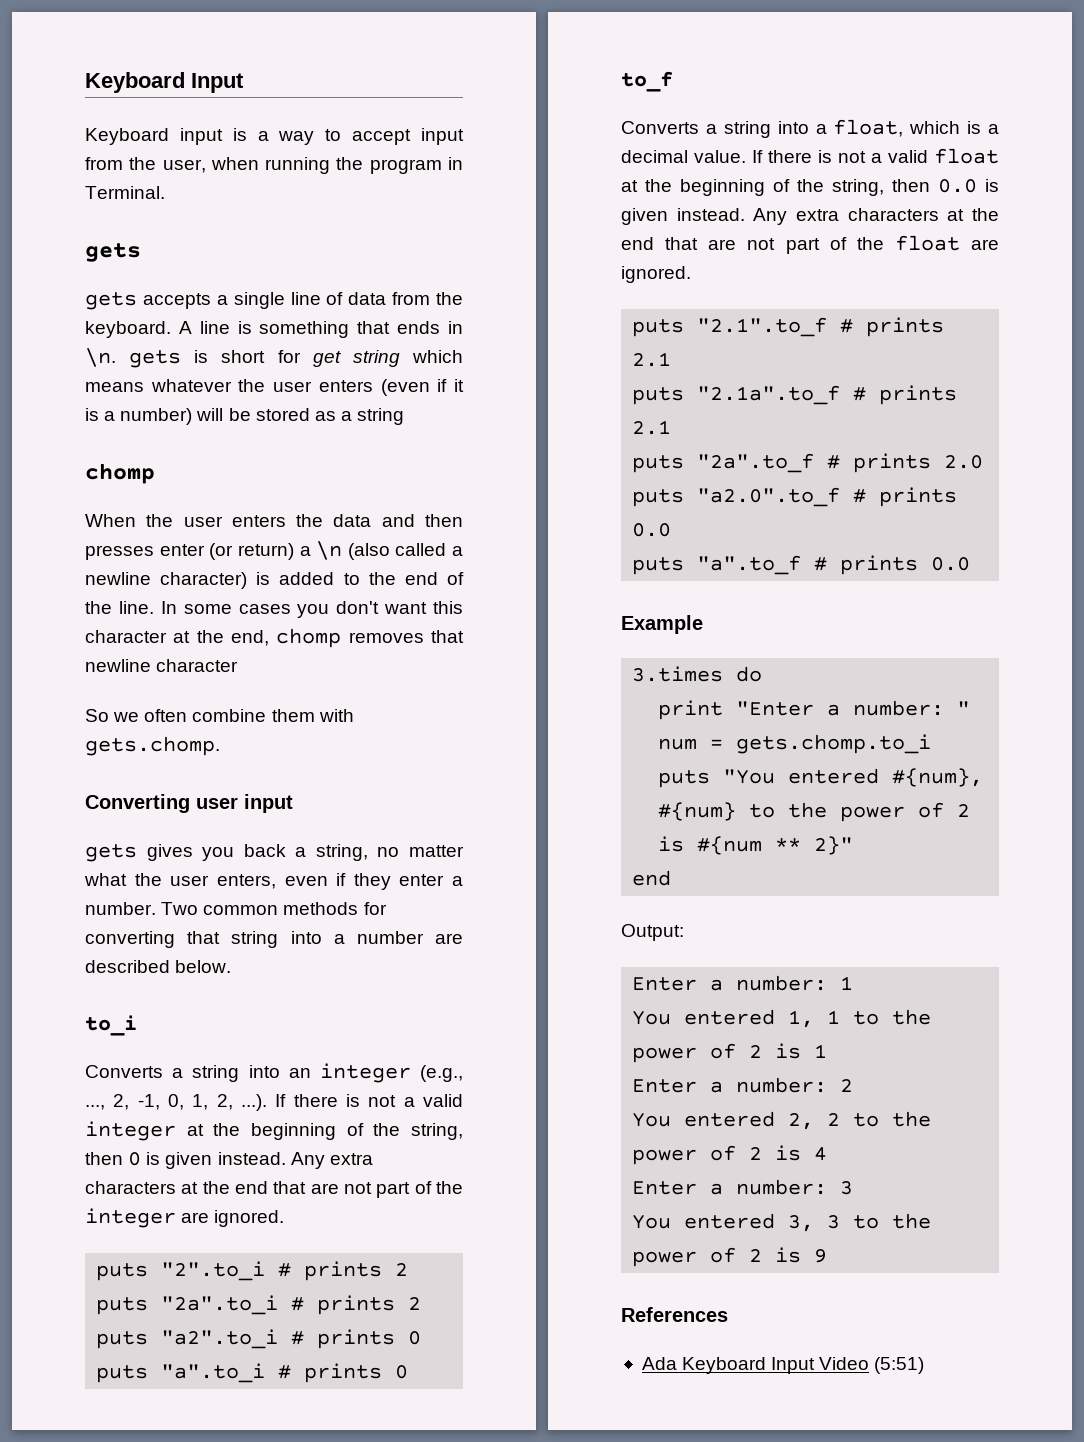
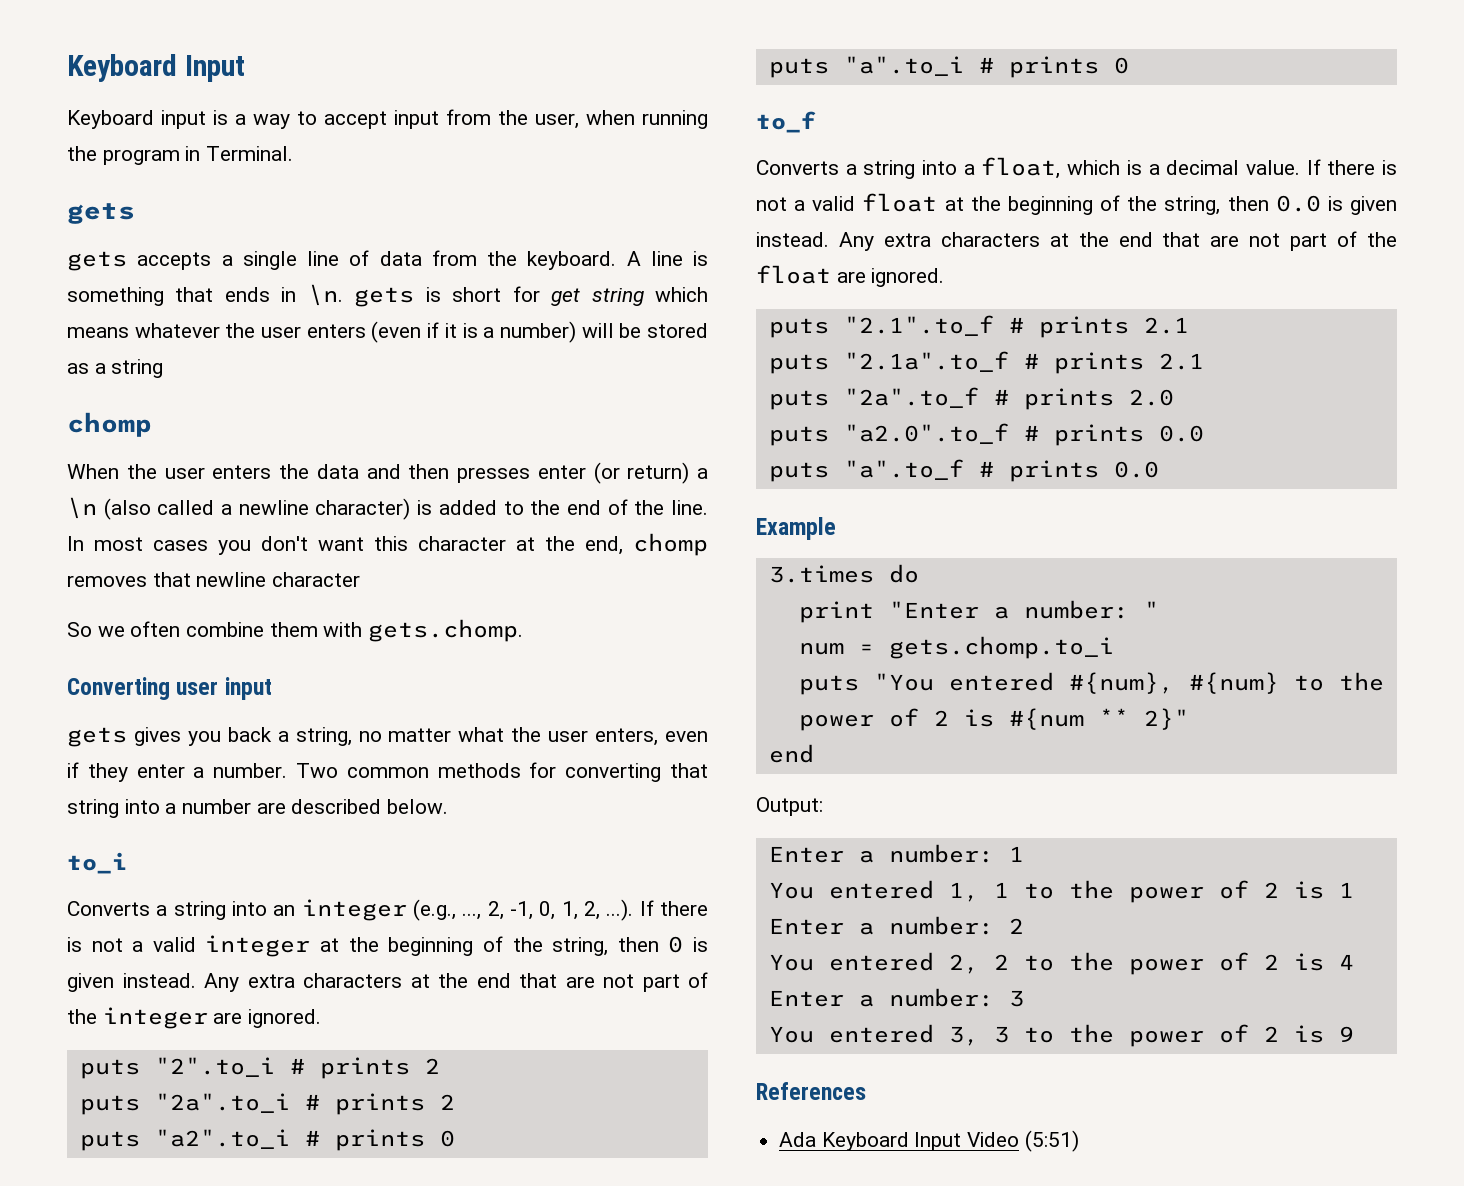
[183,604,232,614] some -> [94,537,143,551] most

